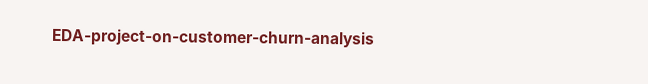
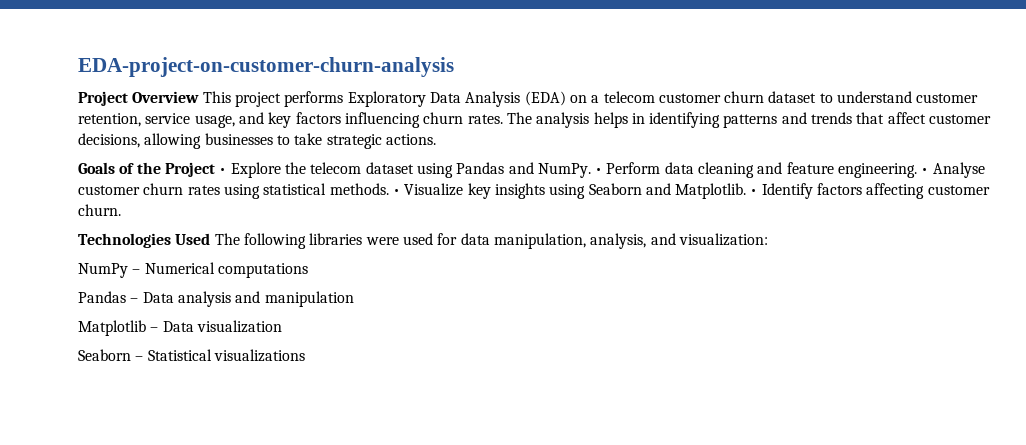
(375, 38) none -> [78,91,979,107] [78,112,992,128] [78,133,436,149] [78,162,985,178] [78,183,990,199] [78,204,121,216] [78,233,768,249] [78,262,308,278] [78,291,354,307] [78,320,282,336] [78,349,305,362] // Project Overview This project performs Exploratory Data Analysis (EDA) on a telecom customer churn dataset to understand customer retention, service usage, and key factors influencing churn rates. The analysis helps in identifying patterns and trends that affect customer decisions, allowing businesses to take strategic actions. // Goals of the Project • Explore the telecom dataset using Pandas and NumPy. • Perform data cleaning and feature engineering. • Analyse customer churn rates using statistical methods. • Visualize key insights using Seaborn and Matplotlib. • Identify factors affecting customer churn. // Technologies Used The following libraries were used for data manipulation, analysis, and visualization: // NumPy – Numerical computations // Pandas – Data analysis and manipulation // Matplotlib – Data visualization // Seaborn – Statistical visualizations

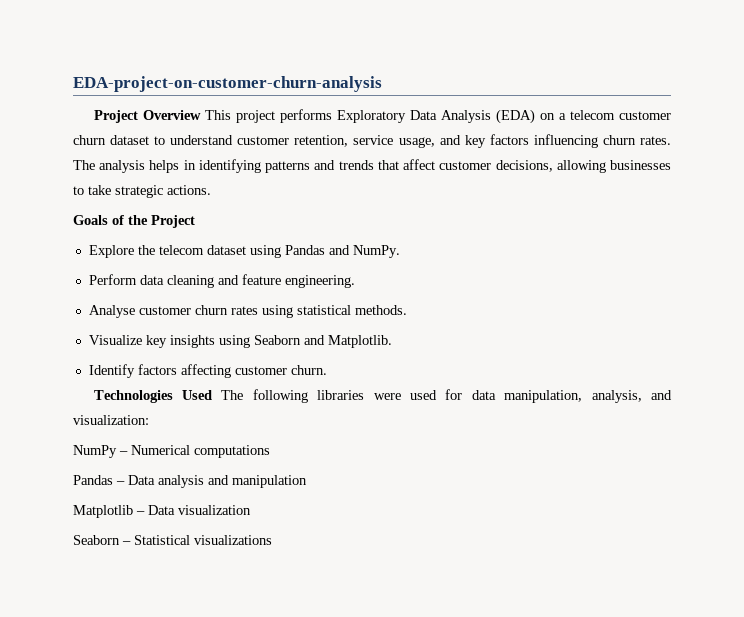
[219,168,227,174] • -> (195, 221) //
[595,168,603,174] • -> (400, 251) //
[921,168,929,174] • -> (355, 281) //
[392,189,400,195] • -> (407, 310) //
[750,189,758,195] • -> (392, 341) //

